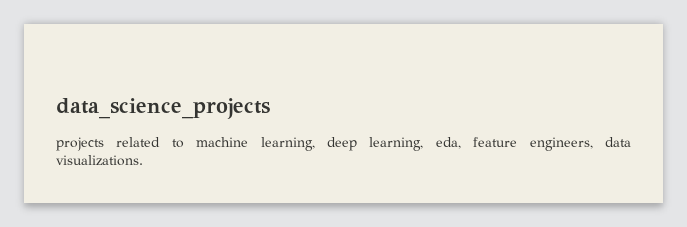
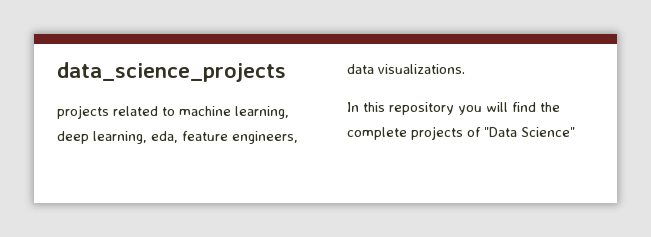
(143, 160) none -> [347,102,560,115] [347,126,575,140] // In this repository you will find the complete projects of "Data Science"

